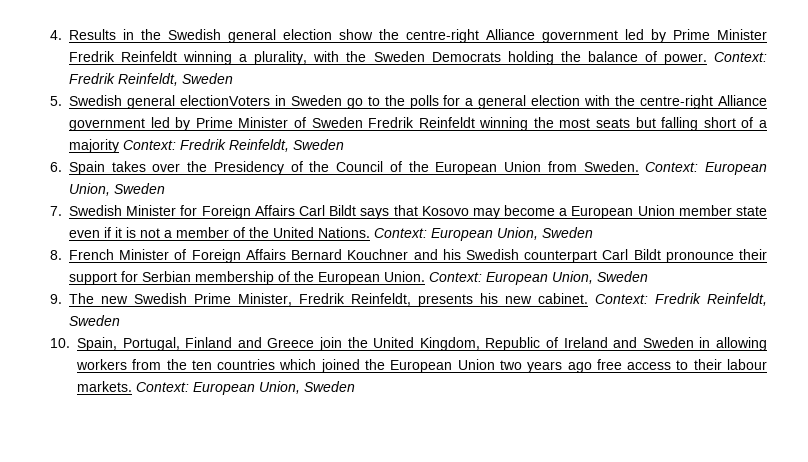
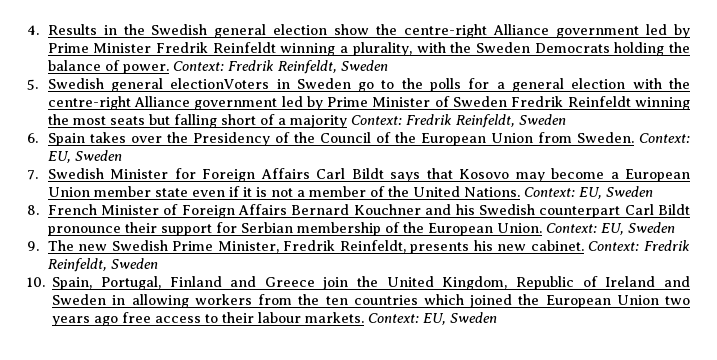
[705,162,768,175] [69,183,110,196] European Union, -> [47,151,71,163] EU,
[431,227,538,241] European Union, -> [578,187,602,199] EU,
[486,271,593,285] European Union, -> [600,223,624,235] EU,
[193,381,300,395] European Union, -> [423,313,447,325] EU,

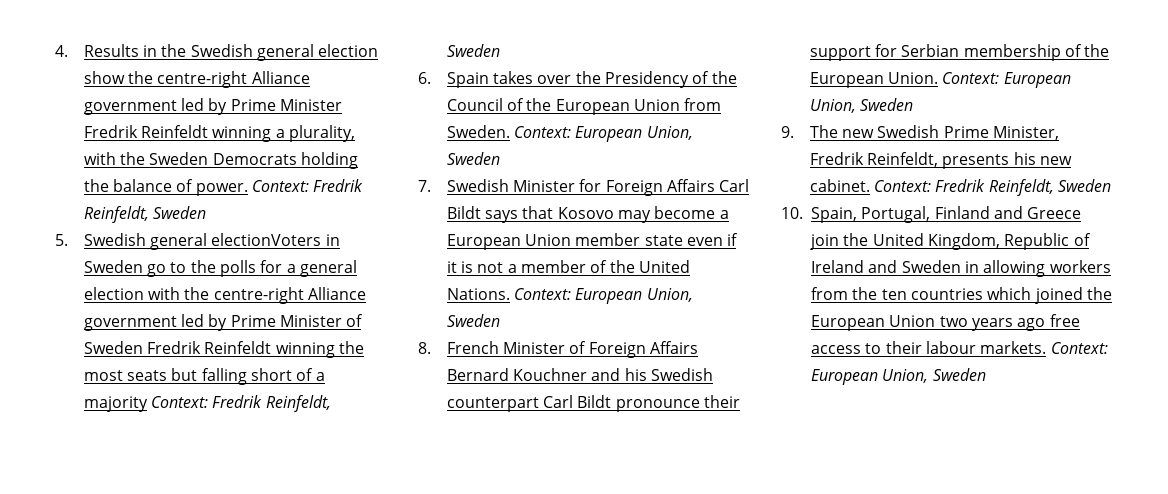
[47,151,71,163] EU, -> [575,126,693,142] European Union,
[578,187,602,199] EU, -> [575,288,693,304] European Union,
[600,223,624,235] EU, -> [1003,72,1071,88] [809,99,856,113] European Union,
[423,313,447,325] EU, -> [811,369,929,385] European Union,

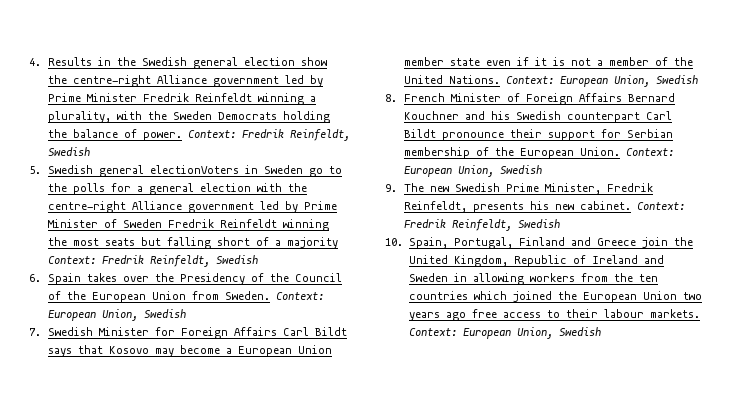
[153,206,207,219] Sweden -> [48,147,91,156] Swedish
[446,44,500,57] Sweden -> [216,255,259,264] Swedish
[446,152,500,165] Sweden -> [144,309,187,318] Swedish
[446,314,500,327] Sweden -> [656,75,699,84] Swedish
[860,98,914,111] Sweden -> [500,165,543,174] Swedish
[1058,179,1112,192] Sweden -> [518,219,561,228] Swedish
[932,368,986,381] Sweden -> [558,327,601,336] Swedish

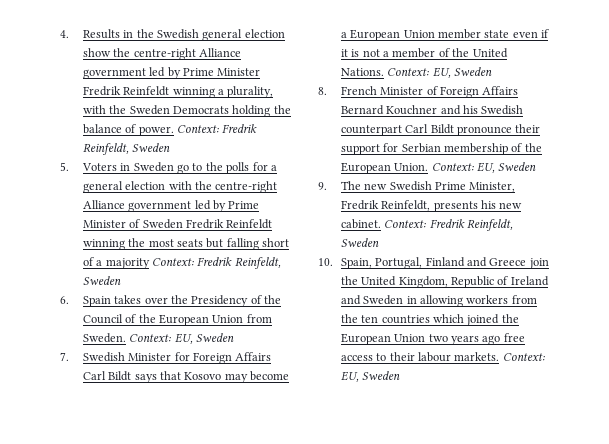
[48,147,91,156] Swedish -> [132,143,171,152] Sweden
[48,165,240,177] Swedish general electionVoters -> [81,163,117,171] Voters
[216,255,259,264] Swedish -> [82,276,121,285] Sweden
[48,309,187,321] European Union, Swedish -> [174,333,235,344] EU, Sweden
[560,75,699,87] European Union, Swedish -> [432,67,493,78] EU, Sweden
[404,165,543,177] European Union, Swedish -> [477,162,537,173] EU, Sweden
[518,219,561,228] Swedish -> [340,238,379,247] Sweden
[462,327,601,339] European Union, Swedish -> [340,371,401,382] EU, Sweden

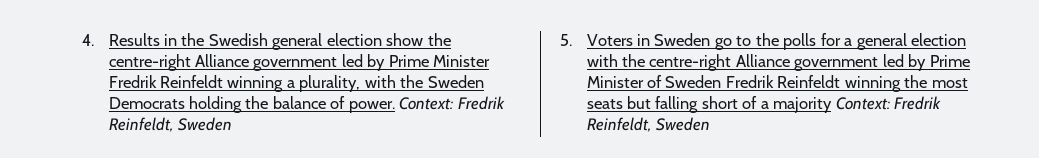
[60,295,282,307] [82,314,272,326] [82,333,235,344] [60,352,272,364] [82,371,290,383] [340,29,550,41] [340,48,508,58] [340,67,493,78] [318,86,519,98] [340,105,524,115] [340,124,541,136] [340,143,542,155] [340,162,537,174] [318,181,516,192] [340,200,523,212] [340,219,514,231] [340,238,379,247] [318,257,549,269] [340,276,549,288] [340,295,537,307] [340,314,519,326] [340,333,525,345] [340,352,545,362] [340,371,401,382] // 6. Spain takes over the Presidency of the Council of the European Union from Sweden. Context: EU, Sweden // 7. Swedish Minister for Foreign Affairs Carl Bildt says that Kosovo may become a European Union member state even if it is not a member of the United Nations. Context: EU, Sweden // 8. French Minister of Foreign Affairs Bernard Kouchner and his Swedish counterpart Carl Bildt pronounce their support for Serbian membership of the European Union. Context: EU, Sweden // 9. The new Swedish Prime Minister, Fredrik Reinfeldt, presents his new cabinet. Context: Fredrik Reinfeldt, Sweden // 10. Spain, Portugal, Finland and Greece join the United Kingdom, Republic of Ireland and Sweden in allowing workers from the ten countries which joined the European Union two years ago free access to their labour markets. Context: EU, Sweden -> (710, 124) none

